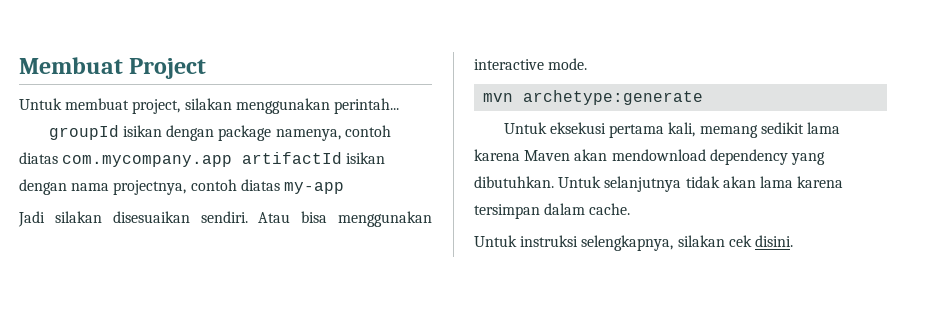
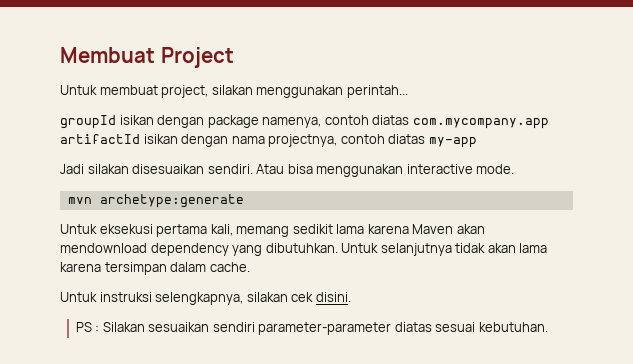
(793, 241) none -> [75,322,549,335] // PS : Silakan sesuaikan sendiri parameter-parameter diatas sesuai kebutuhan.

